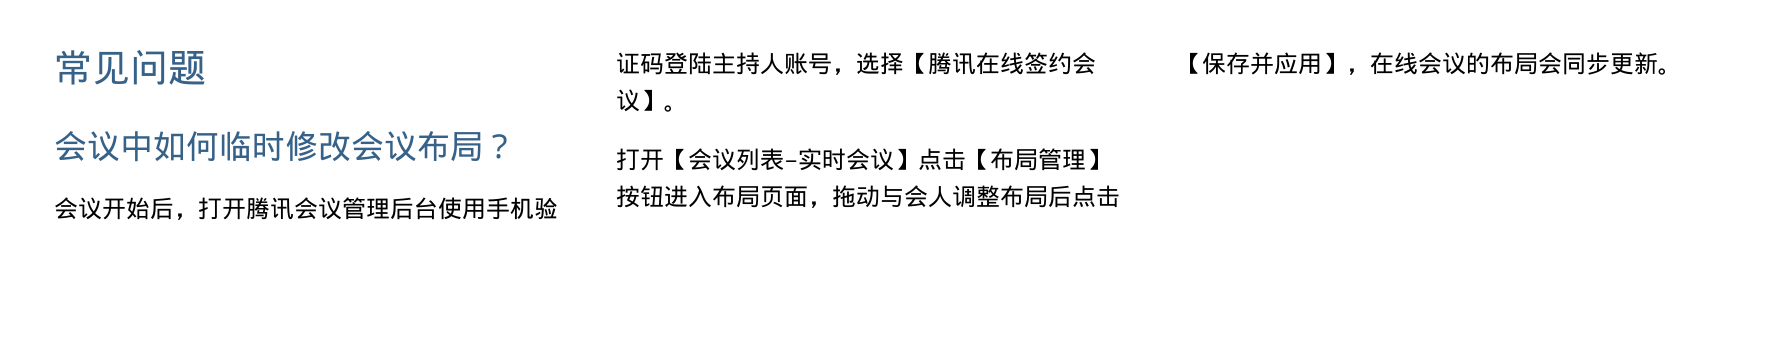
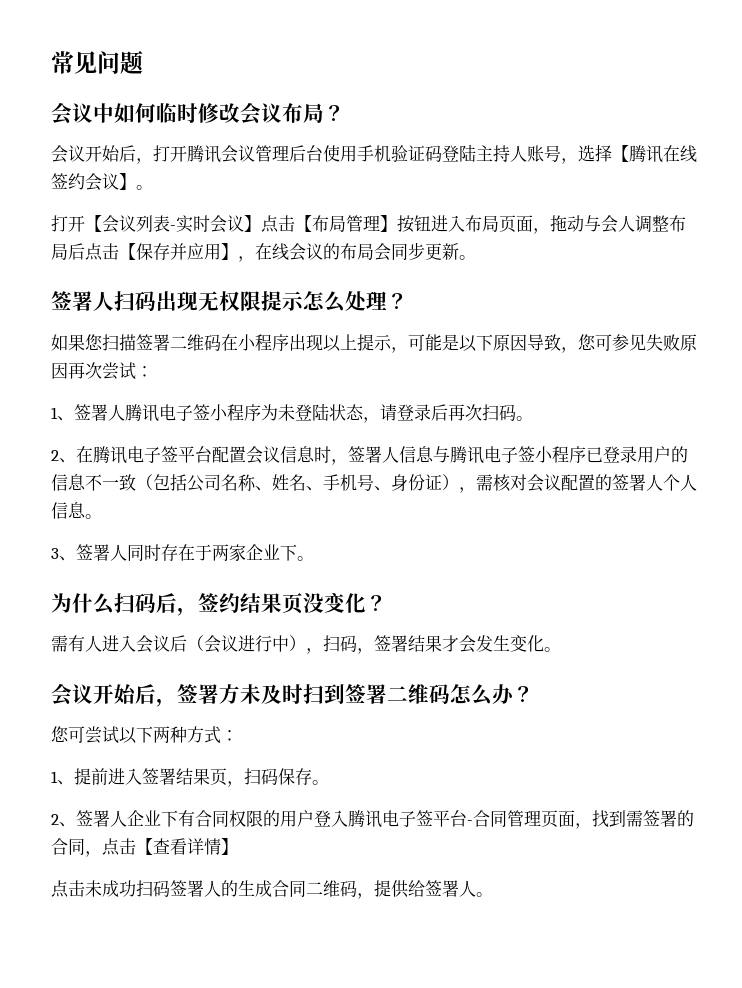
(1682, 71) none -> [51,291,408,313] [51,334,697,353] [51,362,153,380] [51,403,533,423] [51,446,688,465] [51,474,697,493] [51,502,102,519] [51,544,314,562] [51,592,387,616] [51,635,561,654] [51,683,534,707] [51,726,238,744] [51,768,329,787] [51,810,694,829] [51,838,238,857] [51,880,493,899] // 签署人扫码出现无权限提示怎么处理？ // 如果您扫描签署二维码在小程序出现以上提示，可能是以下原因导致，您可参见失败原因再次尝试： // 1、签署人腾讯电子签小程序为未登陆状态，请登录后再次扫码。 // 2、在腾讯电子签平台配置会议信息时，签署人信息与腾讯电子签小程序已登录用户的信息不一致（包括公司名称、姓名、手机号、身份证），需核对会议配置的签署人个人信息。 // 3、签署人同时存在于两家企业下。 // 为什么扫码后，签约结果页没变化？ // 需有人进入会议后（会议进行中），扫码，签署结果才会发生变化。 // 会议开始后，签署方未及时扫到签署二维码怎么办？ // 您可尝试以下两种方式： // 1、提前进入签署结果页，扫码保存。 // 2、签署人企业下有合同权限的用户登入腾讯电子签平台-合同管理页面，找到需签署的合同，点击【查看详情】 // 点击未成功扫码签署人的生成合同二维码，提供给签署人。

